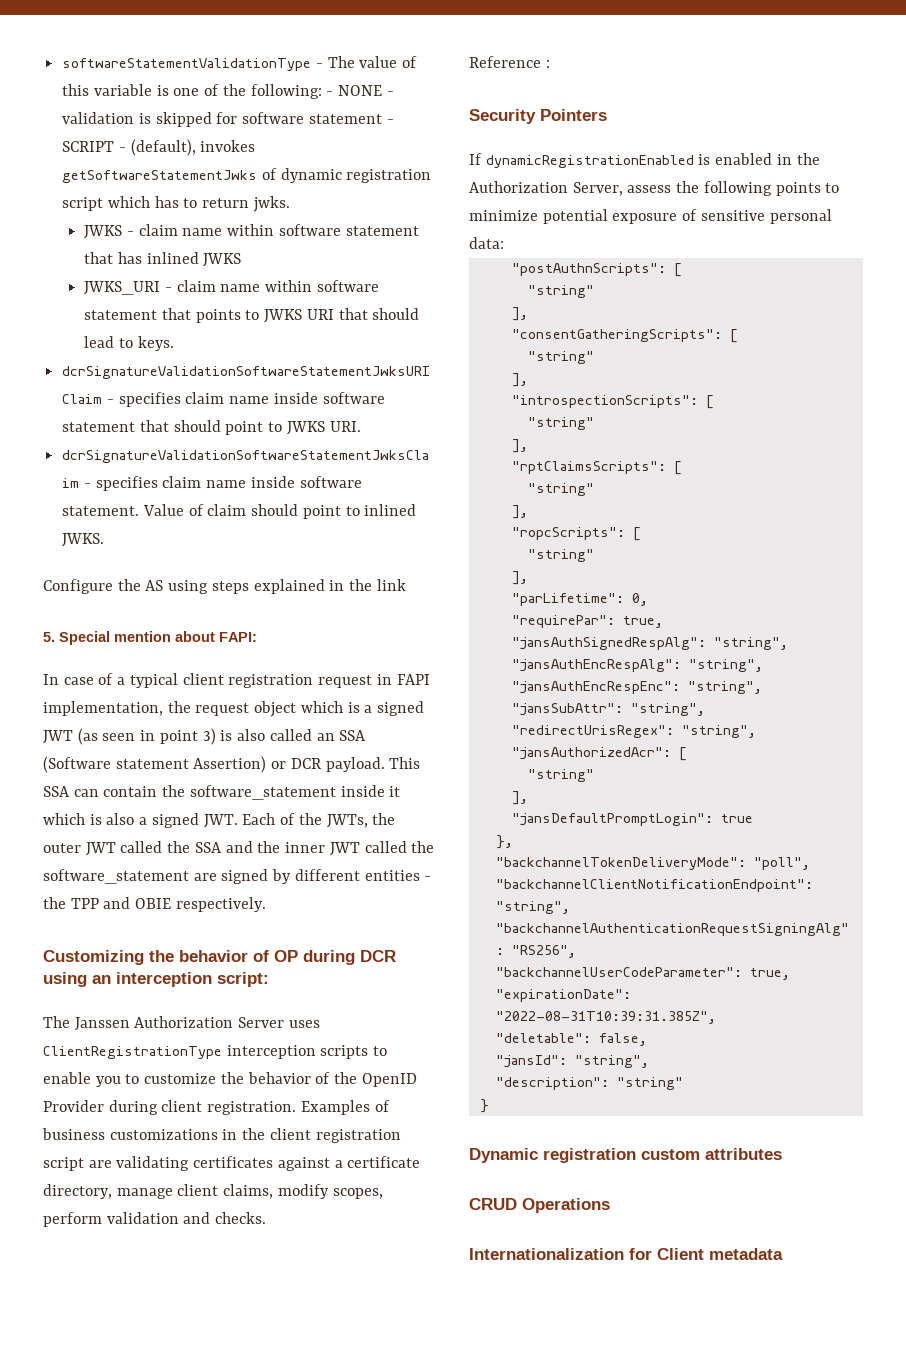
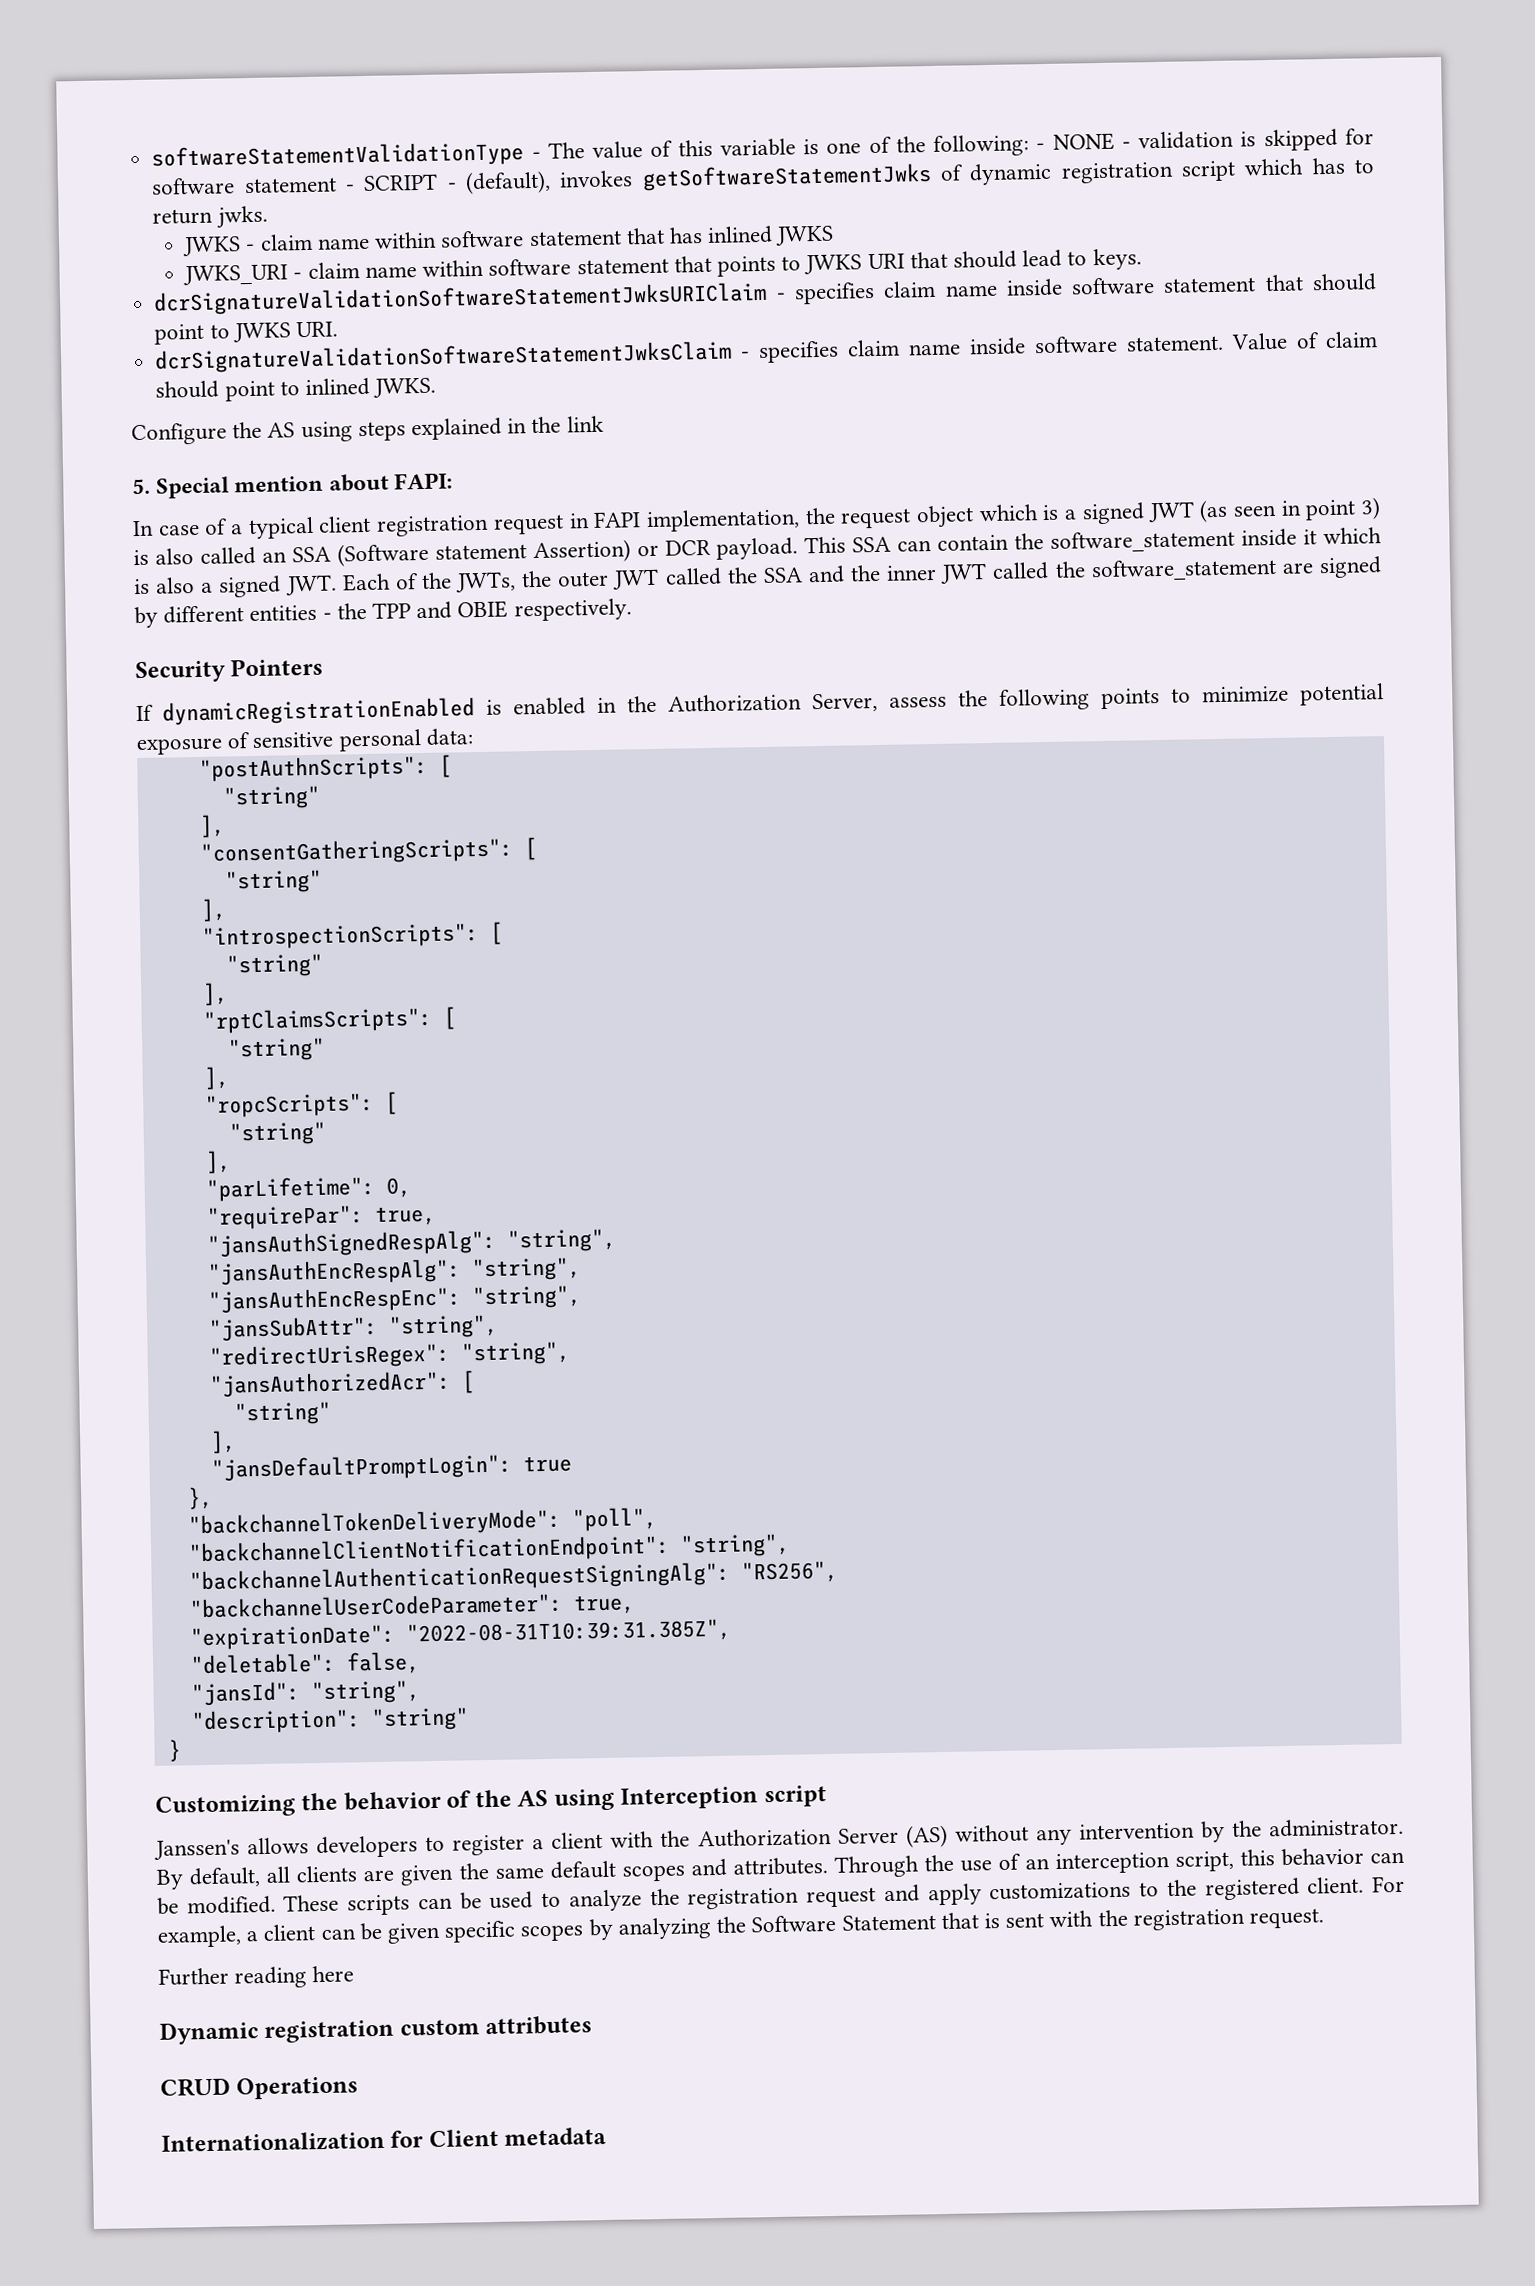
[43,950,396,965] [43,972,269,987] [43,1016,320,1031] [43,1045,388,1059] [43,1072,417,1087] [43,1100,390,1115] [42,1128,401,1143] [43,1156,421,1171] [43,1184,383,1199] [43,1212,267,1227] [469,56,550,68] // Customizing the behavior of OP during DCR using an interception script: // The Janssen Authorization Server uses ClientRegistrationType interception scripts to enable you to customize the behavior of the OpenID Provider during client registration. Examples of business customizations in the client registration script are validating certificates against a certificate directory, manage client claims, modify scopes, perform validation and checks. // Reference : -> (632, 610) none
(489, 1106) none -> [155,1785,827,1818] [154,1817,1404,1860] [156,1847,1405,1890] [157,1875,1405,1916] [157,1908,1324,1948] [158,1965,355,1989] // Customizing the behavior of the AS using Interception script // Janssen's allows developers to register a client with the Authorization Server (AS) without any intervention by the administrator. By default, all clients are given the same default scopes and attributes. Through the use of an interception script, this behavior can be modified. These scripts can be used to analyze the registration request and apply customizations to the registered client. For example, a client can be given specific scopes by analyzing the Software Statement that is sent with the registration request. // Further reading here

